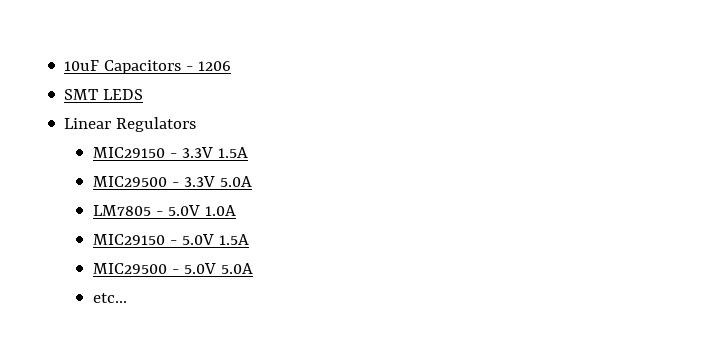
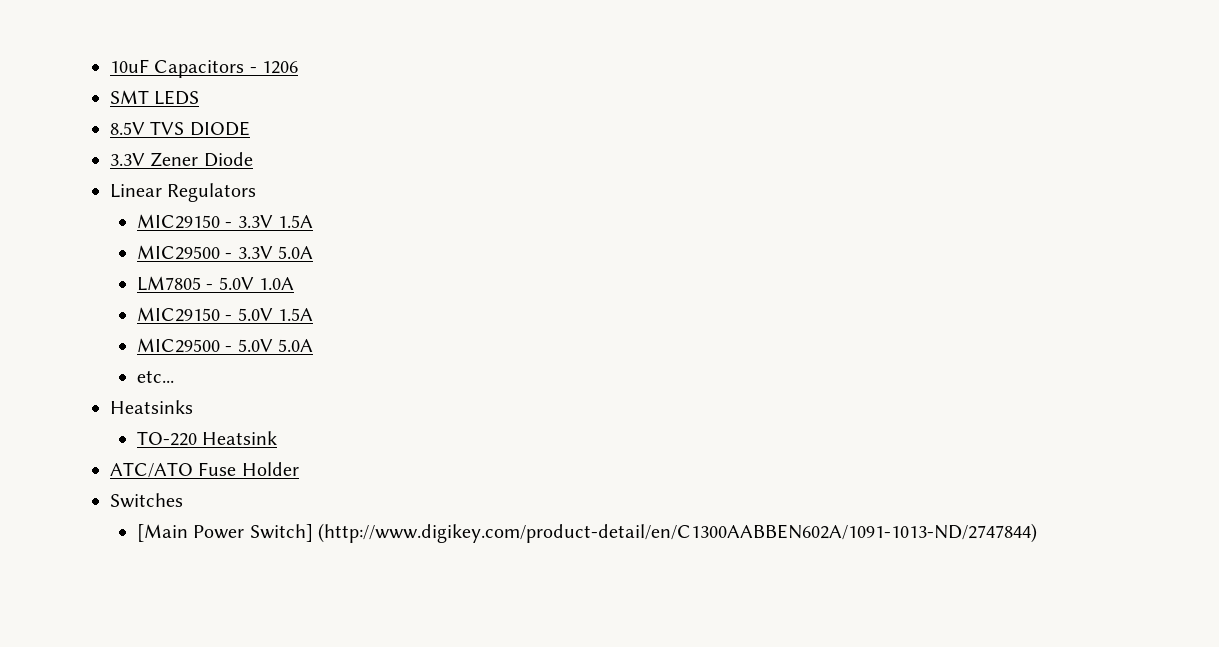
(144, 94) none -> [110,121,250,136] [110,152,253,167] // 8.5V TVS DIODE // 3.3V Zener Diode
(127, 298) none -> [110,400,193,414] [136,431,278,446] [110,462,299,478] [110,493,183,508] [136,523,1037,543] // Heatsinks // TO-220 Heatsink // ATC/ATO Fuse Holder // Switches // [Main Power Switch] (http://www.digikey.com/product-detail/en/C1300AABBEN602A/1091-1013-ND/2747844)

